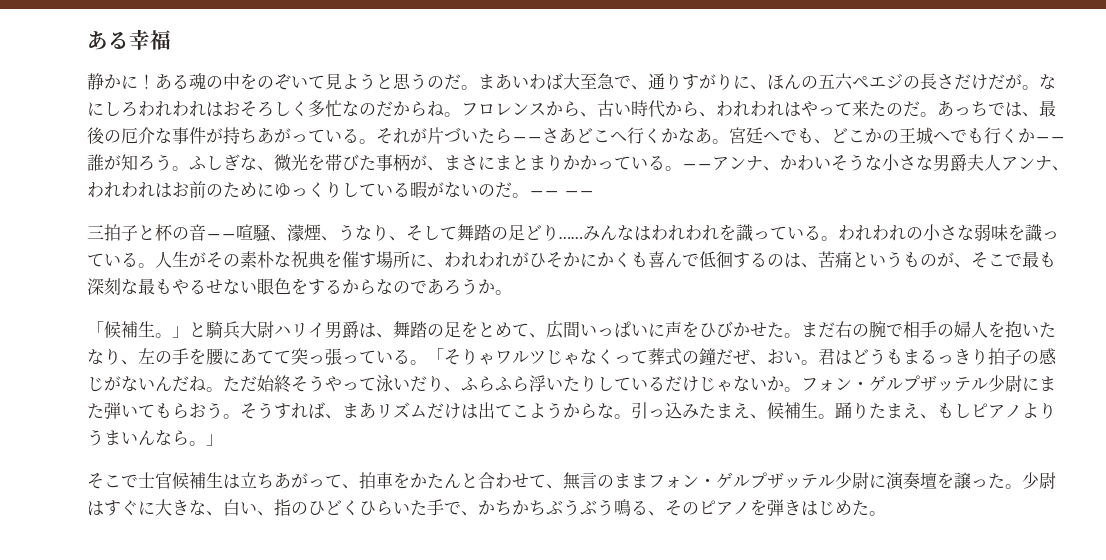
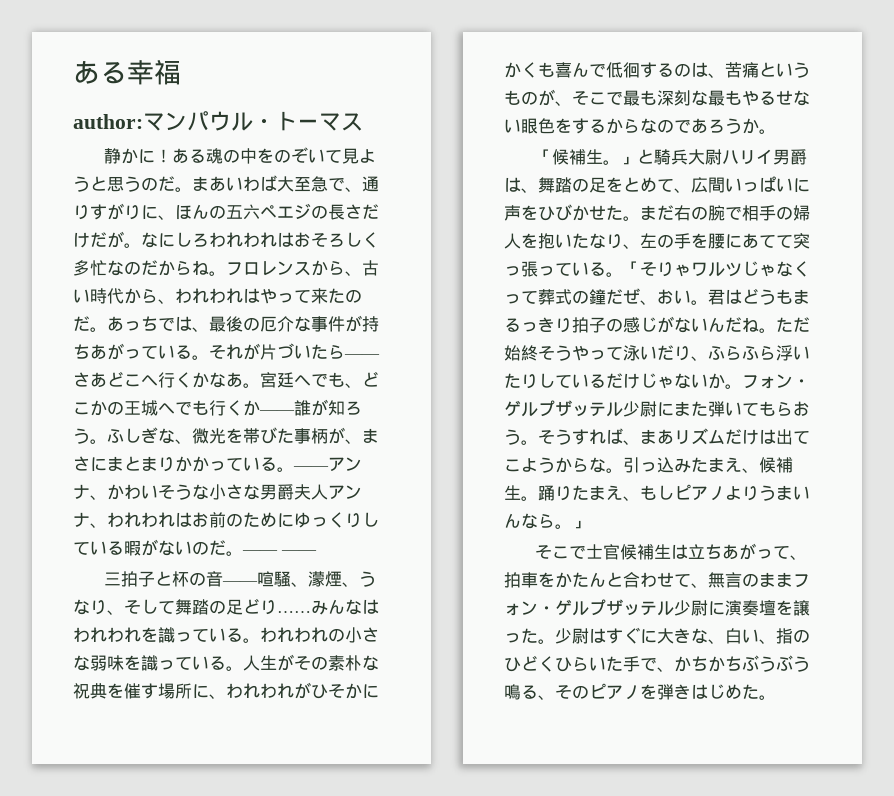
(171, 40) none -> [73,111,363,131] // author:マンパウル・トーマス

